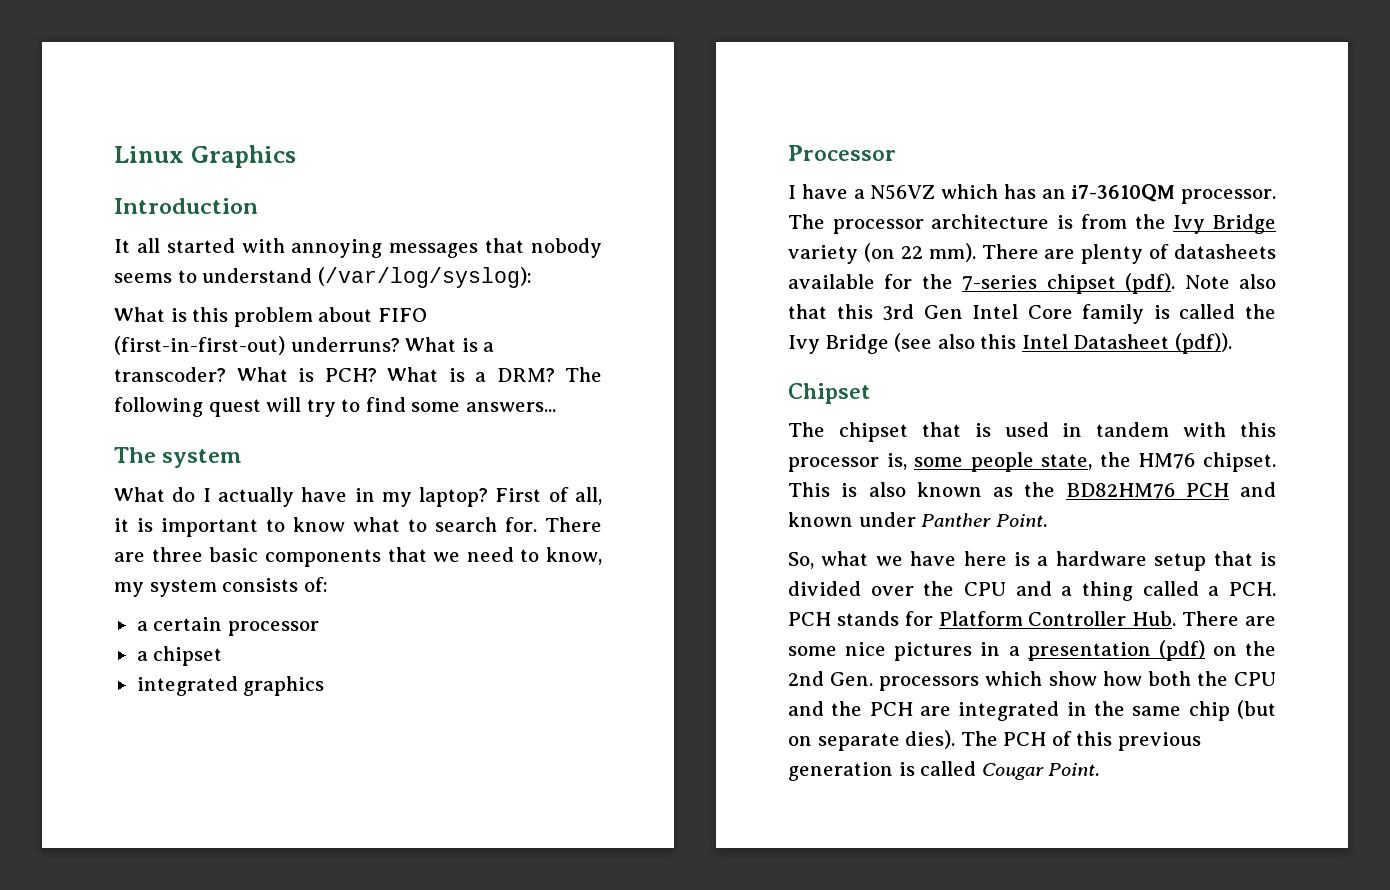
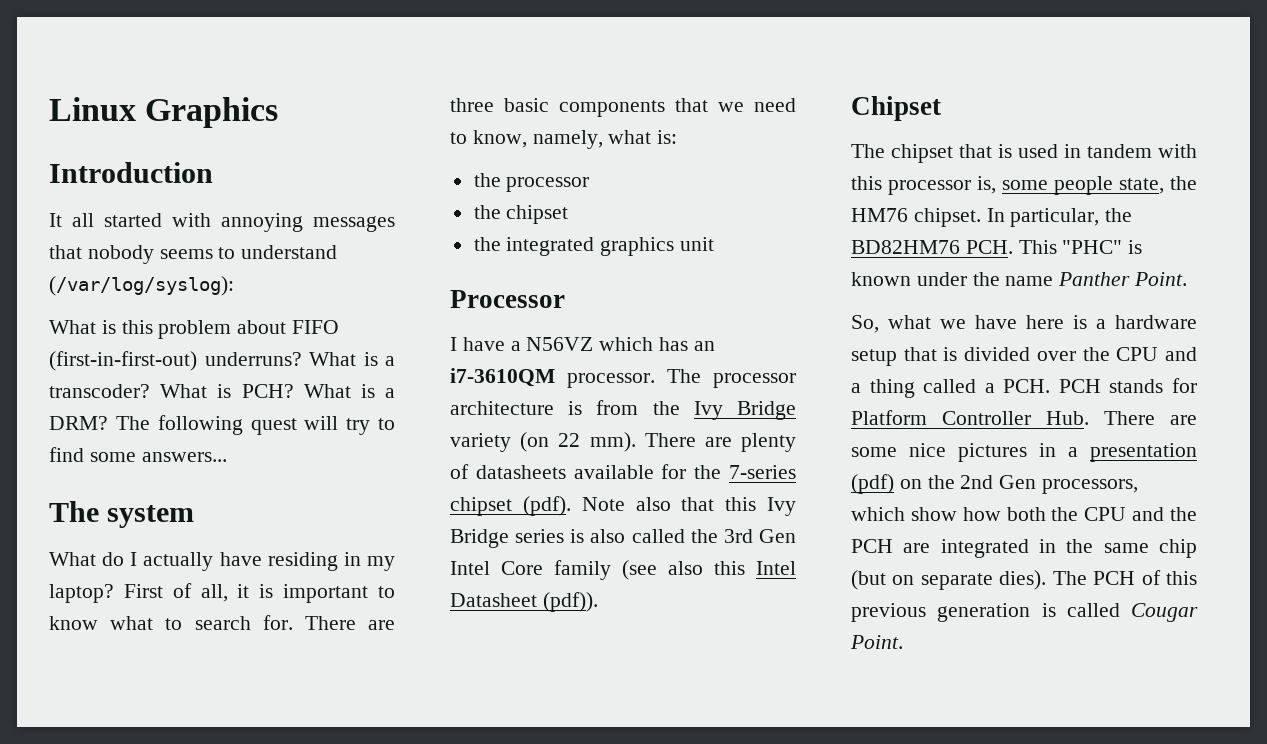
(348, 494) none -> [267,552,338,571] residing
[114,577,328,597] [136,617,223,631] my system consists of: // a certain -> [532,130,678,149] [473,173,501,187] namely, what is: // the
[136,651,148,661] a -> [473,205,501,219] the
(223, 656) none -> [473,237,501,251] the
(325, 686) none -> [680,237,715,251] unit
(873, 311) none -> [767,497,796,516] [450,529,718,548] Ivy Bridge series is also called the
[1153,304,1276,319] [788,334,889,354] is called the Ivy Bridge -> (611, 570) none
[788,482,1276,499] [788,512,916,527] This is also known as the BD82HM76 PCH and known under -> [986,208,1133,227] [851,240,1143,254] [851,272,1054,286] In particular, the BD82HM76 PCH. This "PHC" is known under the name
[830,672,980,691] Gen. processors -> [999,475,1139,494] Gen processors,

